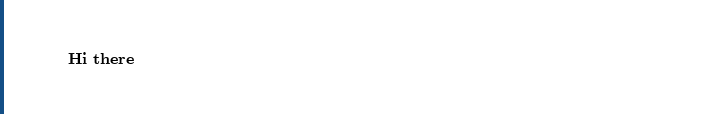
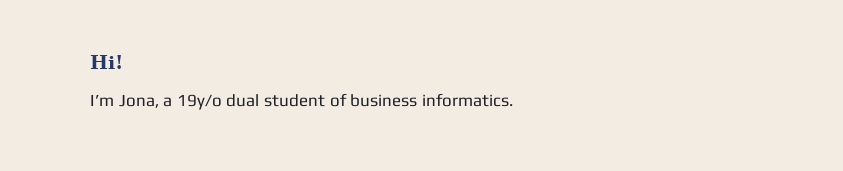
[68,52,134,64] Hi there -> [90,55,123,69] [90,93,513,110] Hi! // I’m Jona, a 19y/o dual student of business informatics.

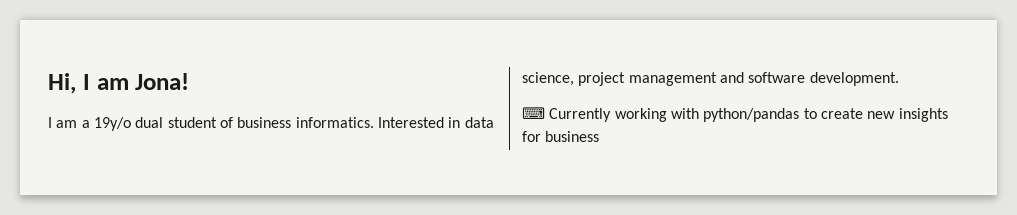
[90,55,123,69] [90,94,159,108] Hi! // I’m Jona, -> [48,73,190,94] [48,117,78,128] Hi, I am Jona! // I am
(513, 100) none -> [377,117,494,128] [522,72,899,86] [522,107,948,122] [522,131,600,142] Interested in data science, project management and software development. // ⌨ Currently working with python/pandas to create new insights for business

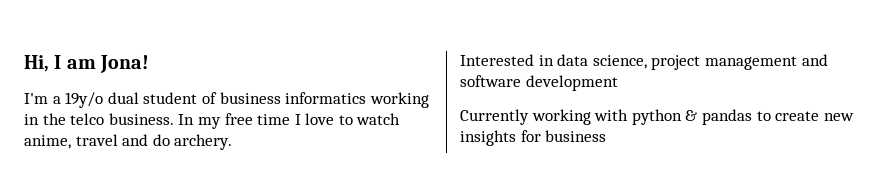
[48,117,78,128] I am -> [24,93,48,104] I'm
[295,117,374,128] informatics. -> [285,92,429,108] [24,113,401,129] [24,134,233,150] informatics working in the telco business. In my free time I love to watch anime, travel and do archery. //
[809,72,899,86] [522,107,545,119] development. // ⌨ -> [525,75,618,91] development //
[703,108,800,122] python/pandas -> [631,109,752,125] python & pandas

